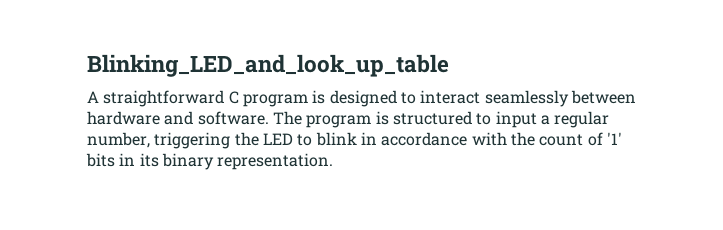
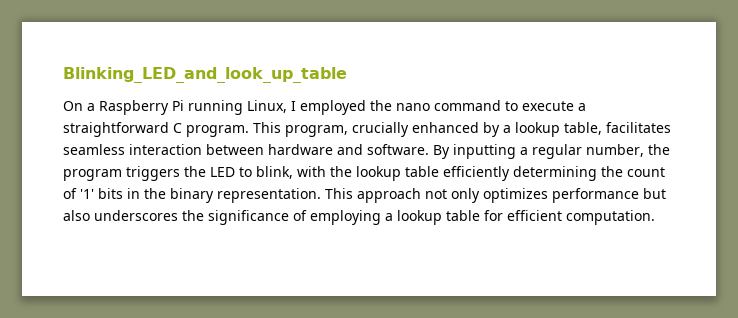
[87,90,636,107] [87,111,610,128] [87,132,507,149] A straightforward C program is designed to interact seamlessly between hardware and software. The program is structured to input a regular number, triggering the LED to blink in accordance with -> [63,100,586,115] [63,122,671,137] [63,144,670,159] [63,166,597,181] On a Raspberry Pi running Linux, I employed the nano command to execute a straightforward C program. This program, crucially enhanced by a lookup table, facilitates seamless interaction between hardware and software. By inputting a regular number, the program triggers the LED to blink, with the lookup table efficiently determining
[139,153,159,167] its -> [144,188,166,199] the
(334, 161) none -> [325,188,666,203] [63,210,655,225] This approach not only optimizes performance but also underscores the significance of employing a lookup table for efficient computation.

